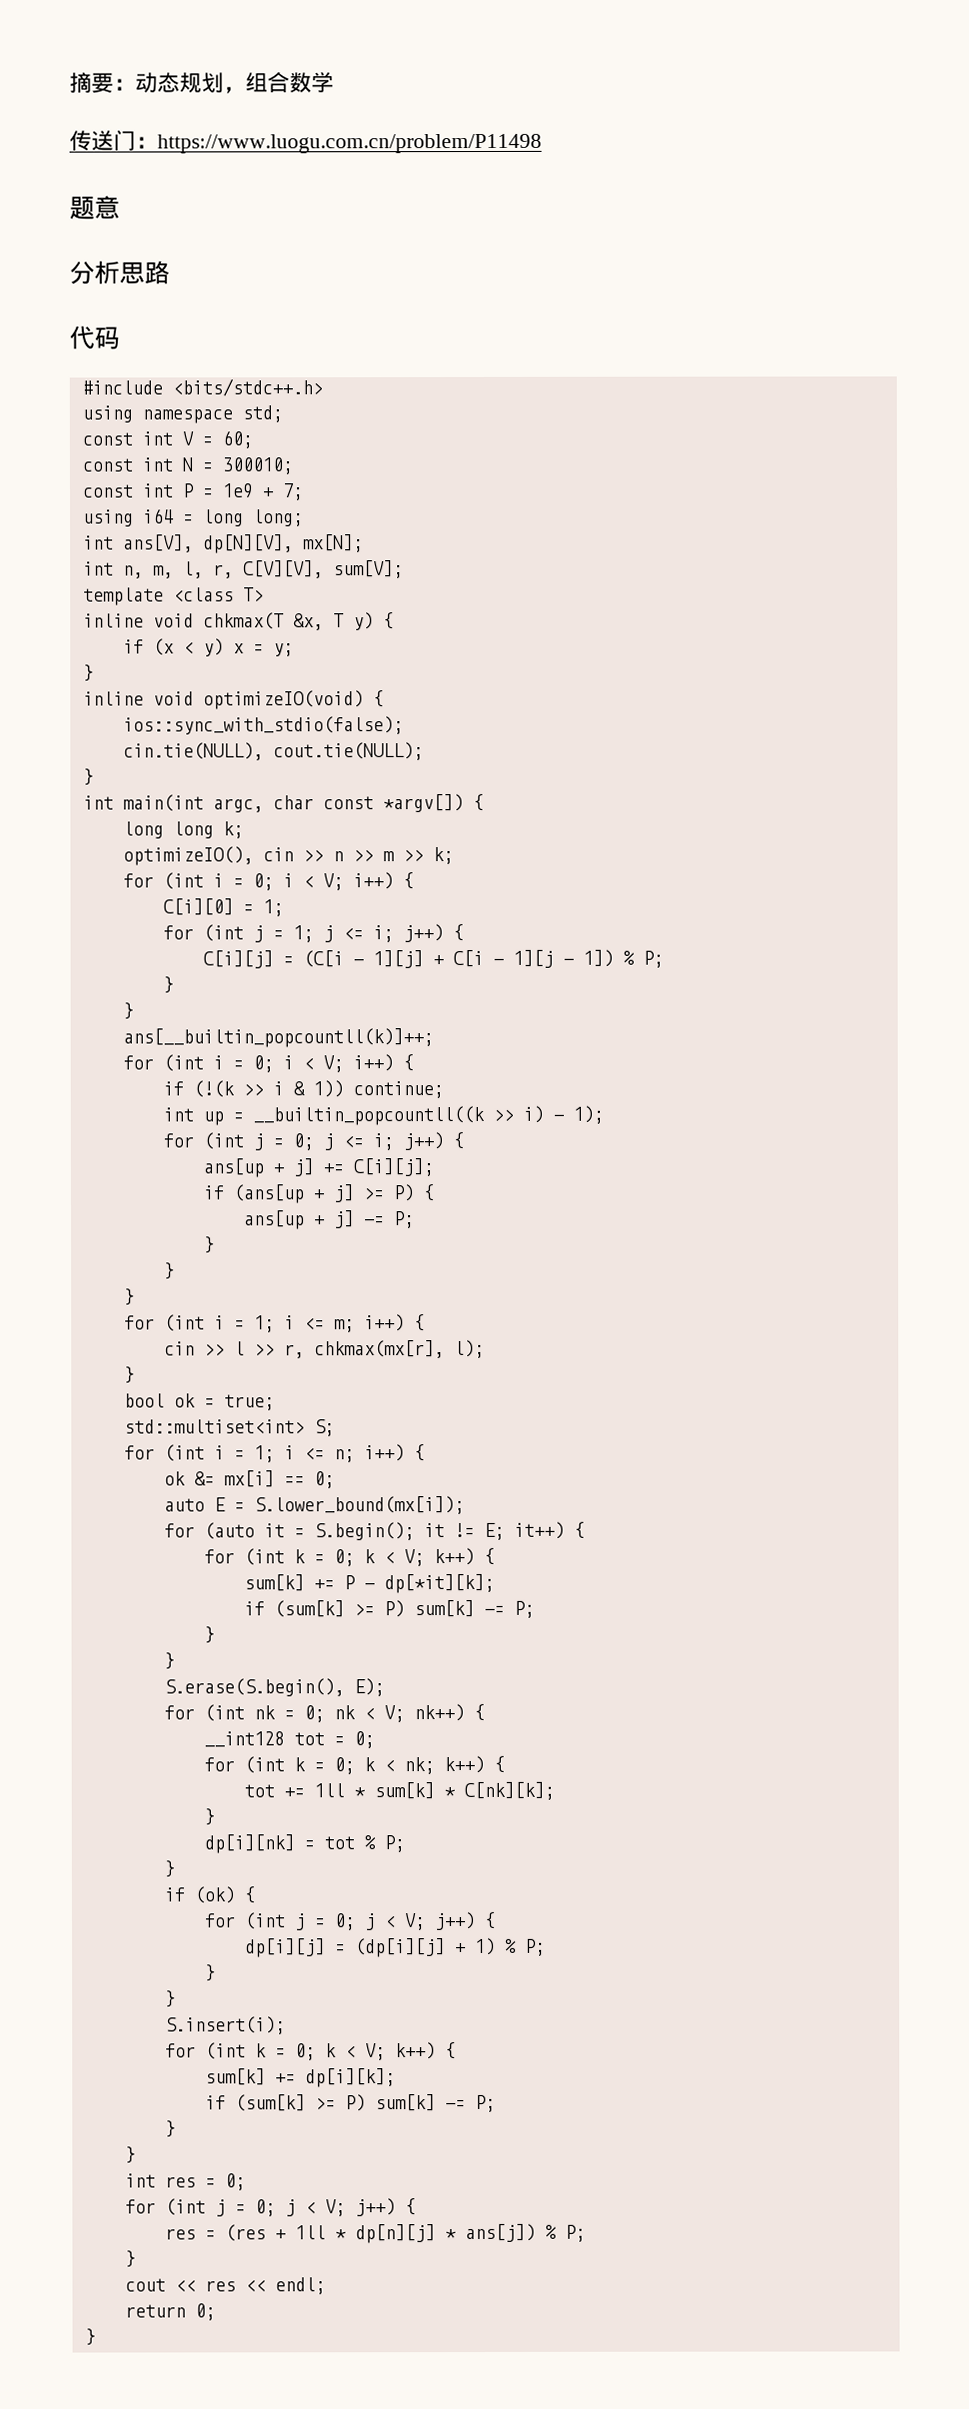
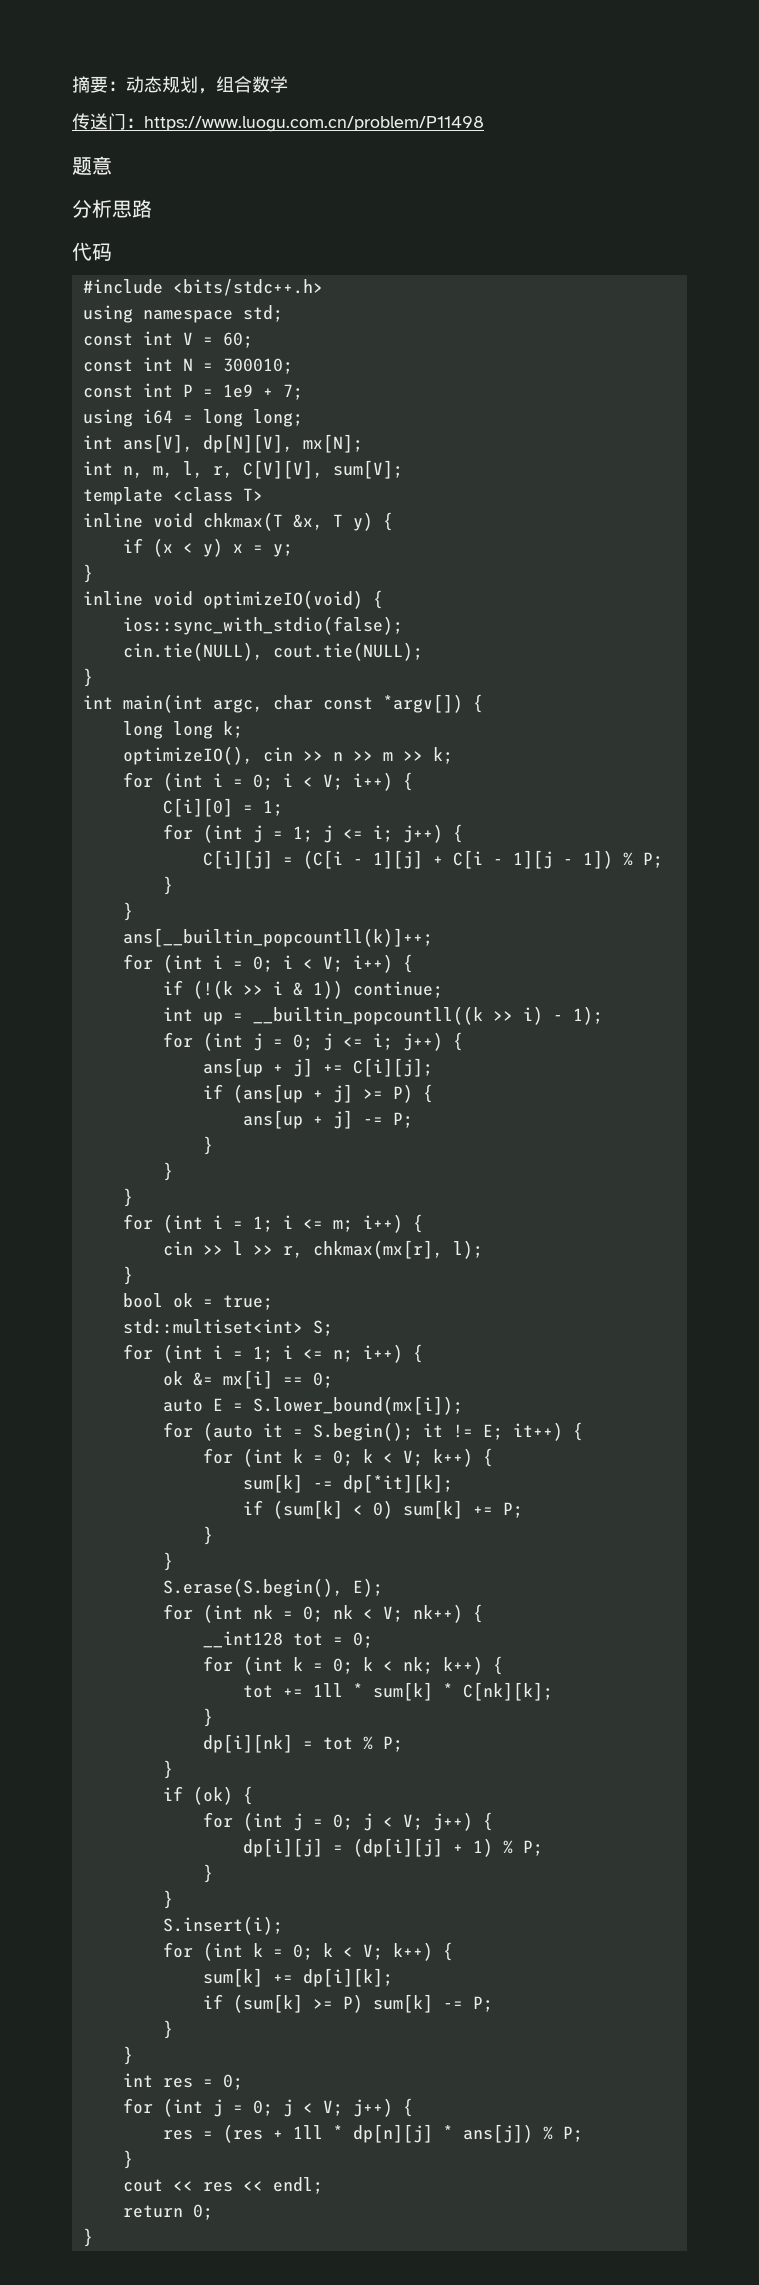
[313,1575,375,1590] += P - -> [312,1481,333,1489] -=
[353,1600,505,1618] >= P) sum[k] -= -> [352,1500,493,1519] < 0) sum[k] +=

